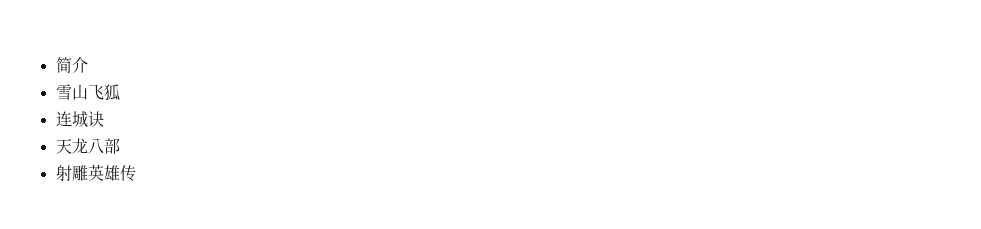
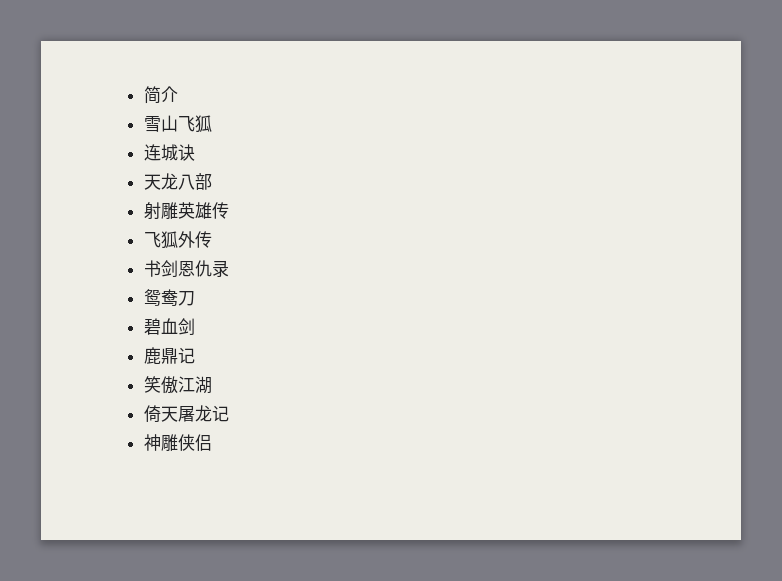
(136, 173) none -> [143,231,212,249] [143,260,229,277] [143,289,195,306] [143,318,195,335] [143,347,195,364] [143,376,212,394] [143,405,229,422] [143,434,212,452] // 飞狐外传 // 书剑恩仇录 // 鸳鸯刀 // 碧血剑 // 鹿鼎记 // 笑傲江湖 // 倚天屠龙记 // 神雕侠侣

